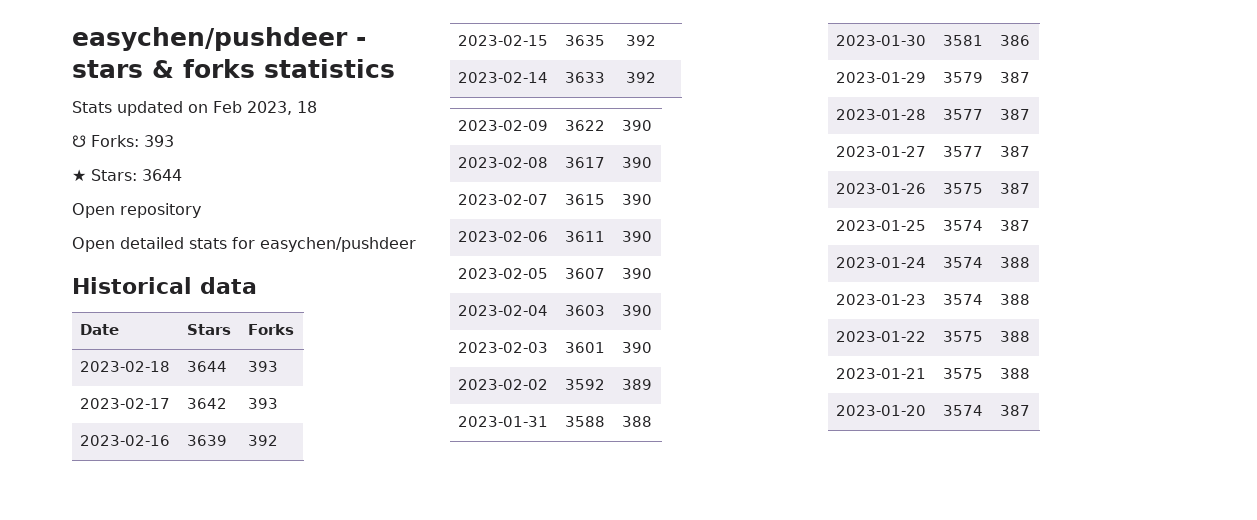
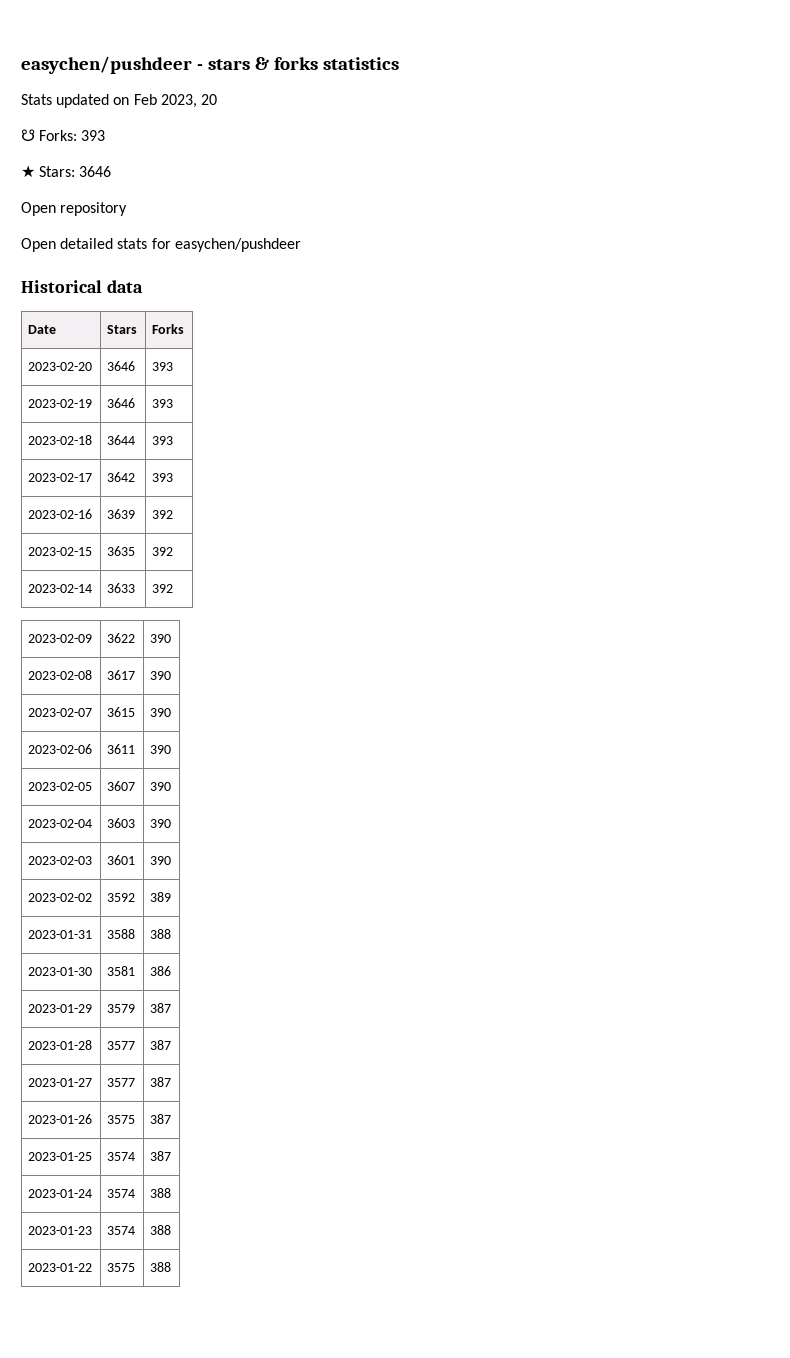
[296,101,317,113] 18 -> [200,94,217,105] 20
[142,169,182,181] 3644 -> [79,166,112,177] 3646
(295, 329) none -> [28,362,93,371] [107,361,136,371] [152,362,174,371] [28,399,93,408] [107,398,136,408] [152,399,174,408] // 2023-02-20 | 3646 | 393 // 2023-02-19 | 3646 | 393
[836,368,927,379] [943,368,984,379] [1000,368,1031,379] [836,405,927,416] [943,405,984,416] [1000,405,1031,416] // 2023-01-21 | 3575 | 388 // 2023-01-20 | 3574 | 387 -> (172, 1267) none

